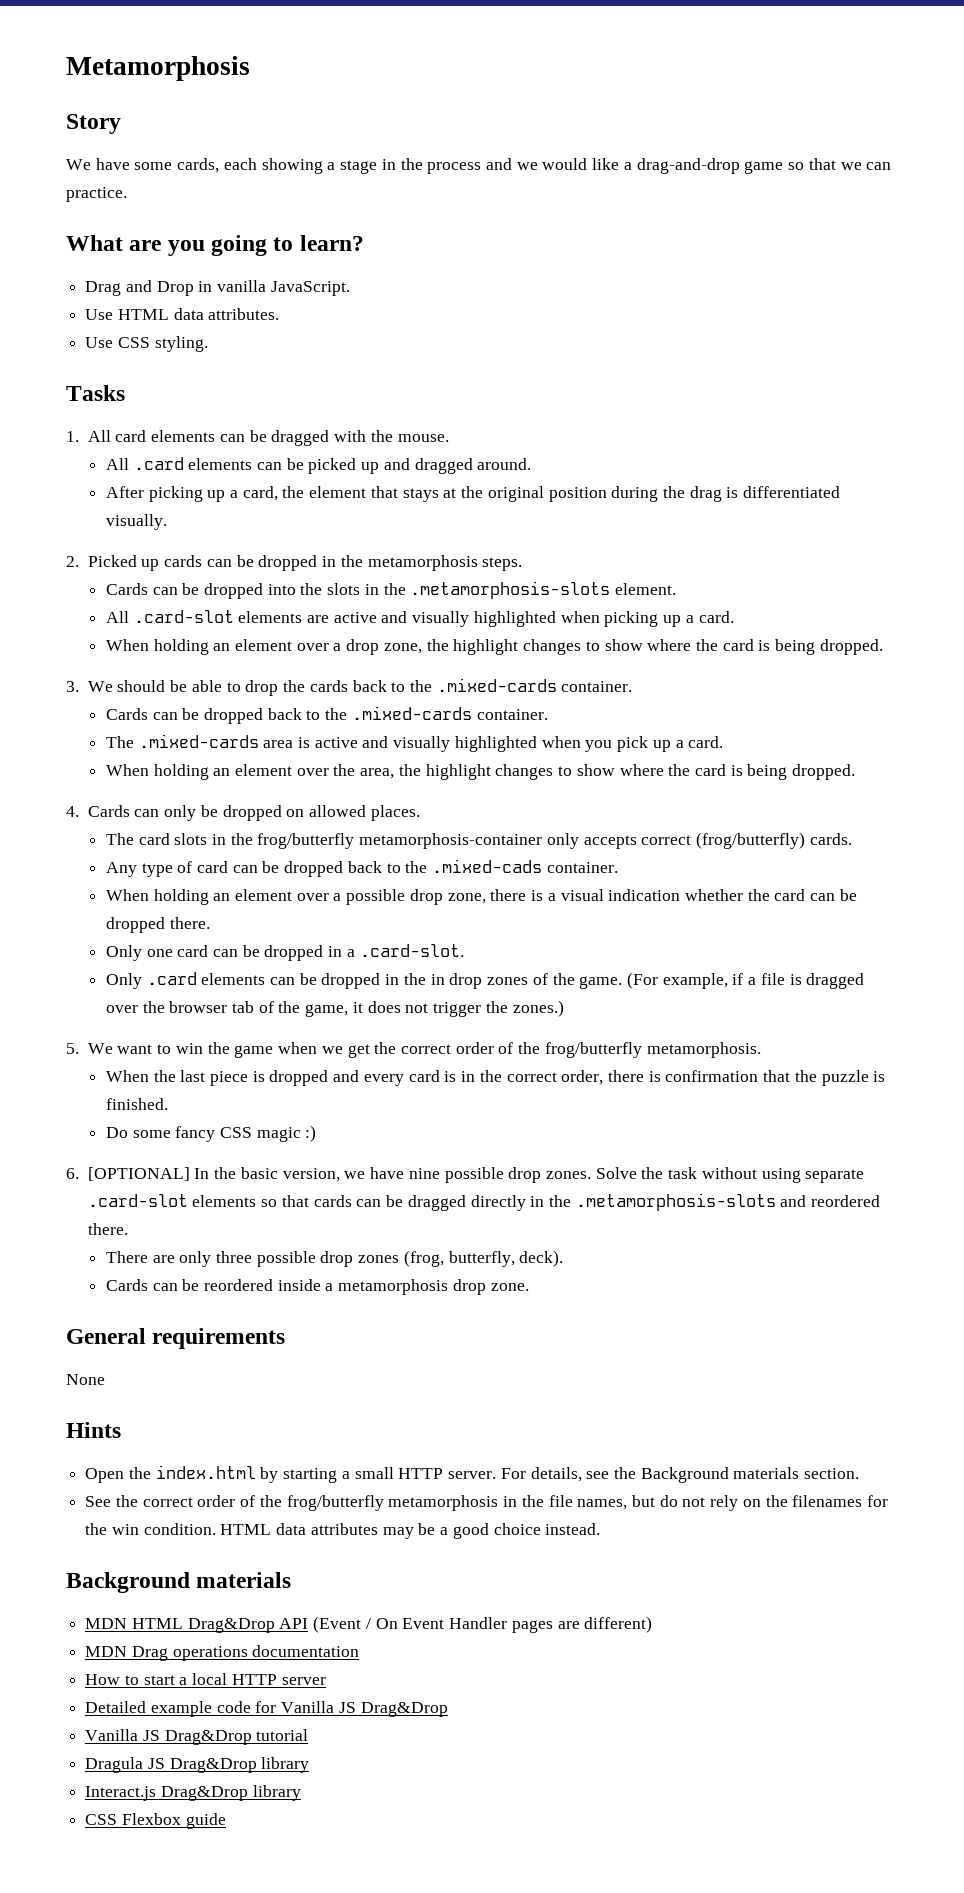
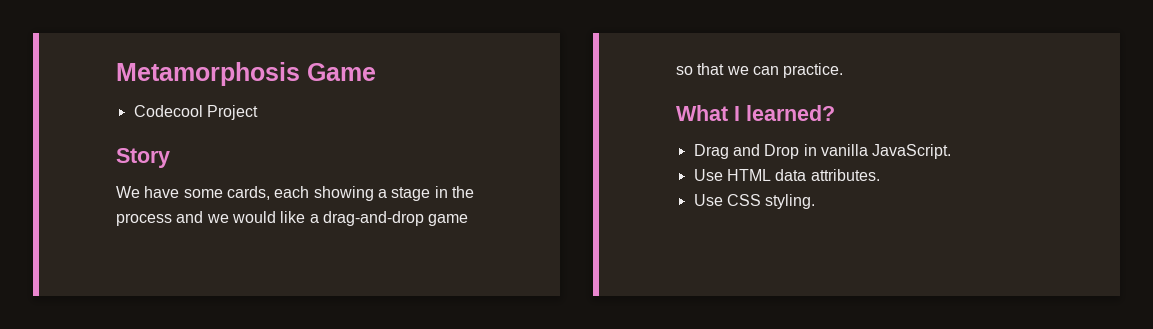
(250, 68) none -> [307,63,376,81] [133,105,258,120] Game // Codecool Project
[129,235,364,256] are you going to learn? -> [734,105,835,121] I learned?
[66,385,125,401] [66,430,449,446] [105,457,532,474] [105,486,841,502] [105,514,167,530] [66,555,523,571] [105,581,677,599] [105,610,734,627] [105,639,883,655] [66,678,633,696] [105,706,548,724] [105,734,724,752] [105,764,856,780] [66,805,420,821] [105,832,852,849] [105,859,618,877] [105,889,857,905] [105,917,210,933] [105,944,464,961] [105,972,865,989] [105,1000,564,1017] [66,1042,761,1058] [105,1070,886,1086] [105,1098,168,1110] [105,1125,317,1142] [66,1167,865,1183] [87,1193,881,1211] [87,1223,128,1235] [105,1250,564,1267] [105,1279,529,1295] [66,1328,286,1349] [66,1374,105,1385] [66,1422,121,1438] [85,1465,860,1483] [85,1495,889,1511] [85,1523,601,1539] [66,1572,292,1593] [85,1616,653,1633] [85,1645,360,1661] [85,1673,326,1685] [85,1701,448,1717] [85,1729,309,1745] [85,1757,310,1773] [85,1785,301,1801] [85,1813,226,1829] // Tasks // 1. All card elements can be dragged with the mouse. // All .card elements can be picked up and dragged around. // After picking up a card, the element that stays at the original position during the drag is differentiated visually. // 2. Picked up cards can be dropped in the metamorphosis steps. // Cards can be dropped into the slots in the .metamorphosis-slots element. // All .card-slot elements are active and visually highlighted when picking up a card. // When holding an element over a drop zone, the highlight changes to show where the card is being dropped. // 3. We should be able to drop the cards back to the .mixed-cards container. // Cards can be dropped back to the .mixed-cards container. // The .mixed-cards area is active and visually highlighted when you pick up a card. // When holding an element over the area, the highlight changes to show where the card is being dropped. // 4. Cards can only be dropped on allowed places. // The card slots in the frog/butterfly metamorphosis-container only accepts correct (frog/butterfly) cards. // Any type of card can be dropped back to the .mixed-cads container. // When holding an element over a possible drop zone, there is a visual indication whether the card can be dropped there. // Only one card can be dropped in a .card-slot. // Only .card elements can be dropped in the in drop zones of the game. (For example, if a file is dragged over the browser tab of the game, it does not trigger the zones.) // 5. We want to win the game when we get the correct order of the frog/butterfly metamorphosis. // When the last piece is dropped and every card is in the correct order, there is confirmation that the puzzle is finished. // Do some fancy CSS magic :) // 6. [OPTIONAL] In the basic version, we have nine possible drop zones. Solve the task without using separate .card-slot elements so that cards can be dragged directly in the .metamorphosis-slots and reordered there. // There are only three possible drop zones (frog, butterfly, deck). // Cards can be reordered inside a metamorphosis drop zone. // General requirements // None // Hints // Open the index.html by starting a small HTTP server. For details, see the Background materials section. // See the correct order of the frog/butterfly metamorphosis in the file names, but do not rely on the filenames for the win condition. HTML data attributes may be a good choice instead. // Background materials // MDN HTML Drag&Drop API (Event / On Event Handler pages are different) // MDN Drag operations documentation // How to start a local HTTP server // Detailed example code for Vanilla JS Drag&Drop // Vanilla JS Drag&Drop tutorial // Dragula JS Drag&Drop library // Interact.js Drag&Drop library // CSS Flexbox guide -> (816, 201) none

